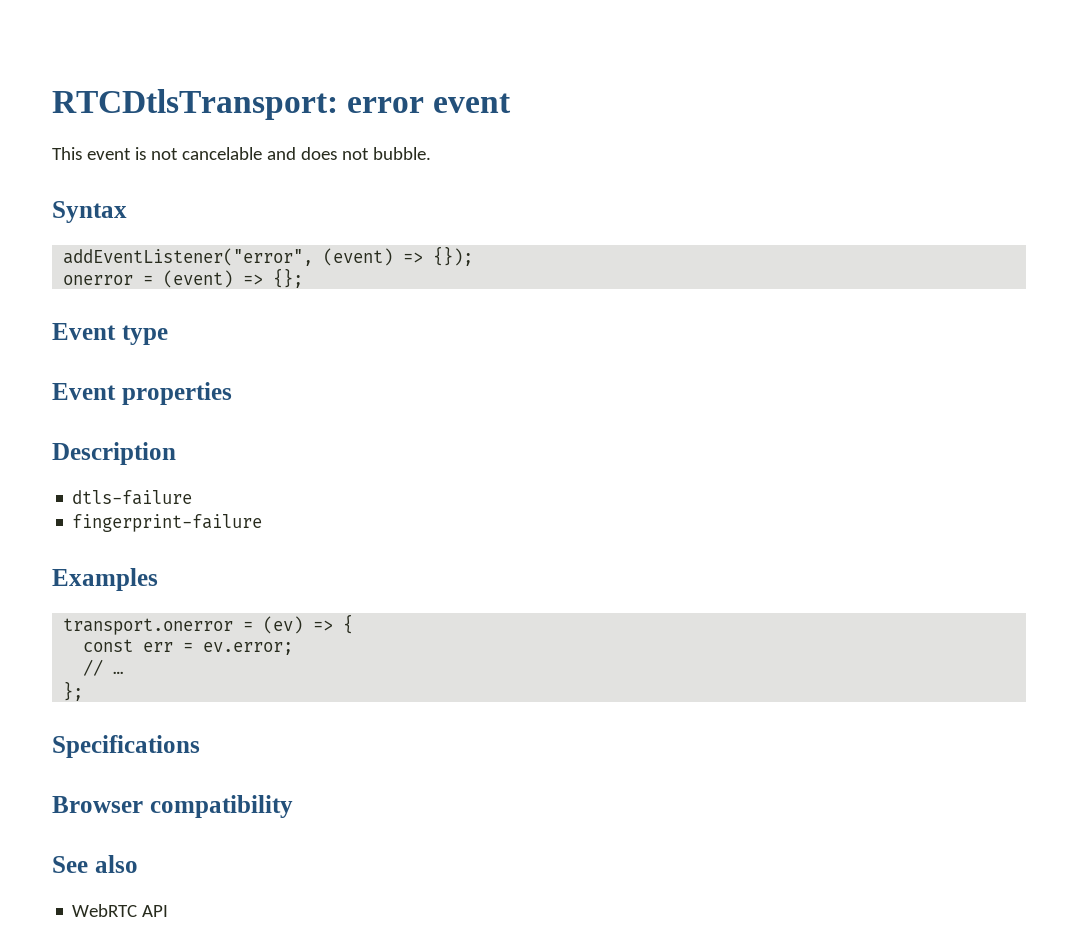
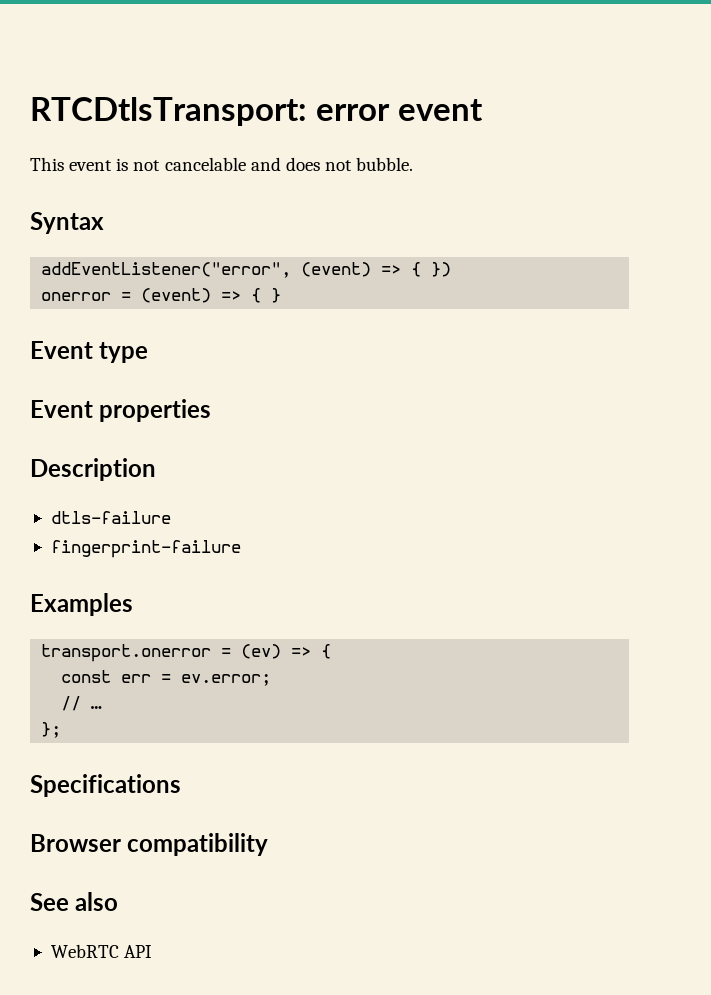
[433,246,474,266] {}); -> [411,262,452,277] { })
[273,268,304,288] {}; -> [251,288,282,303] { }

